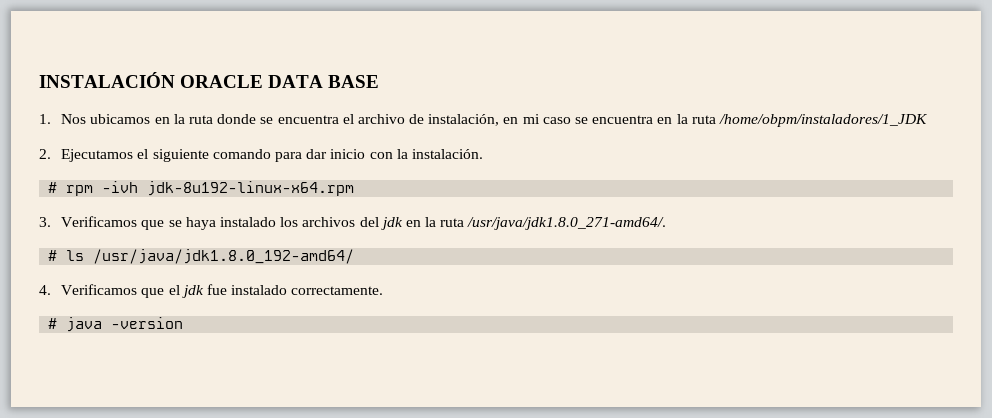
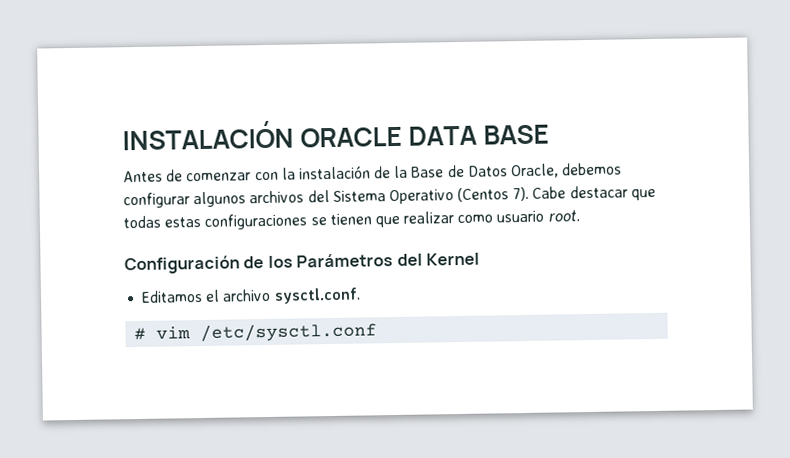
[39,114,927,127] [39,149,483,162] [48,181,355,196] [39,216,667,230] [48,249,355,264] [39,284,384,298] [48,317,184,332] 1. Nos ubicamos en la ruta donde se encuentra el archivo de instalación, en mi caso se encuentra en la ruta /home/obpm/instaladores/1_JDK // 2. Ejecutamos el siguiente comando para dar inicio con la instalación. // # rpm -ivh jdk-8u192-linux-x64.rpm // 3. Verificamos que se haya instalado los archivos del jdk en la ruta /usr/java/jdk1.8.0_271-amd64/. // # ls /usr/java/jdk1.8.0_192-amd64/ // 4. Verificamos que el jdk fue instalado correctamente. // # java -version -> [123,162,623,183] [123,185,656,209] [123,210,580,230] [124,252,481,275] [141,287,361,304] [134,322,378,343] Antes de comenzar con la instalación de la Base de Datos Oracle, debemos configurar algunos archivos del Sistema Operativo (Centos 7). Cabe destacar que todas estas configuraciones se tienen que realizar como usuario root. // Configuración de los Parámetros del Kernel // Editamos el archivo sysctl.conf. // # vim /etc/sysctl.conf

